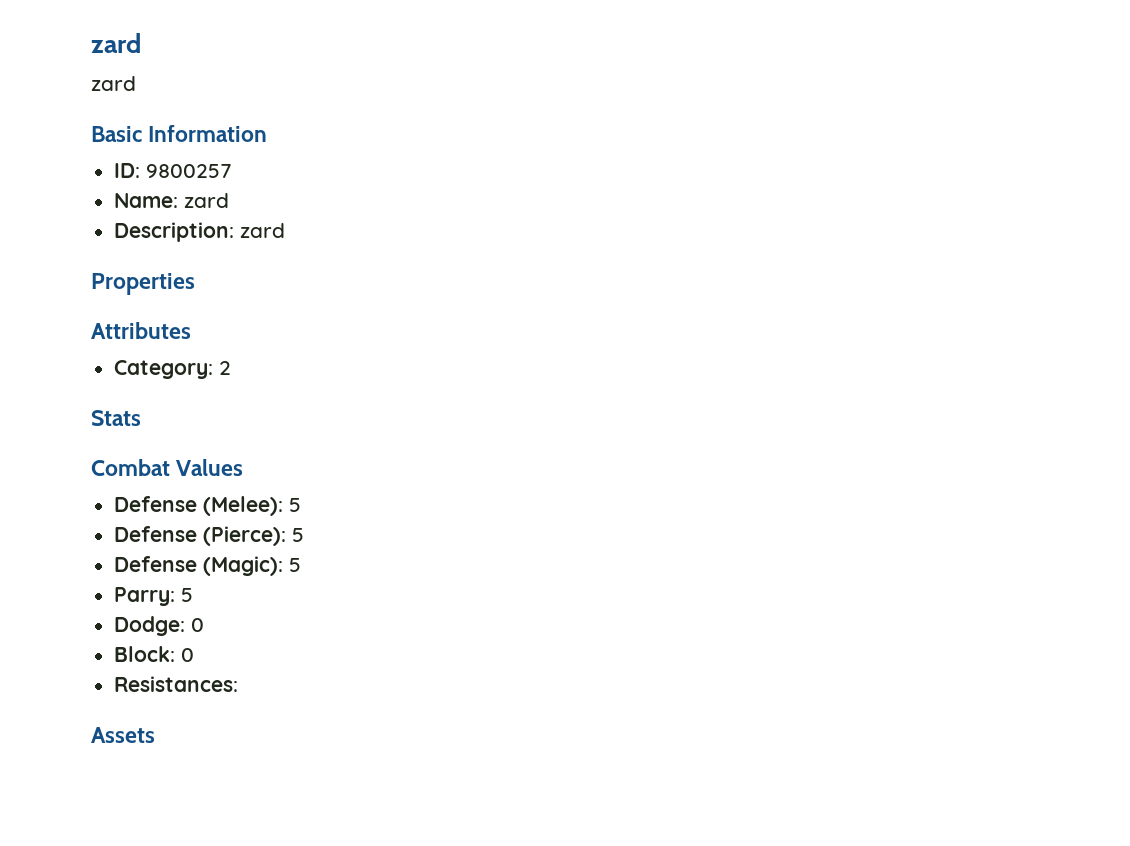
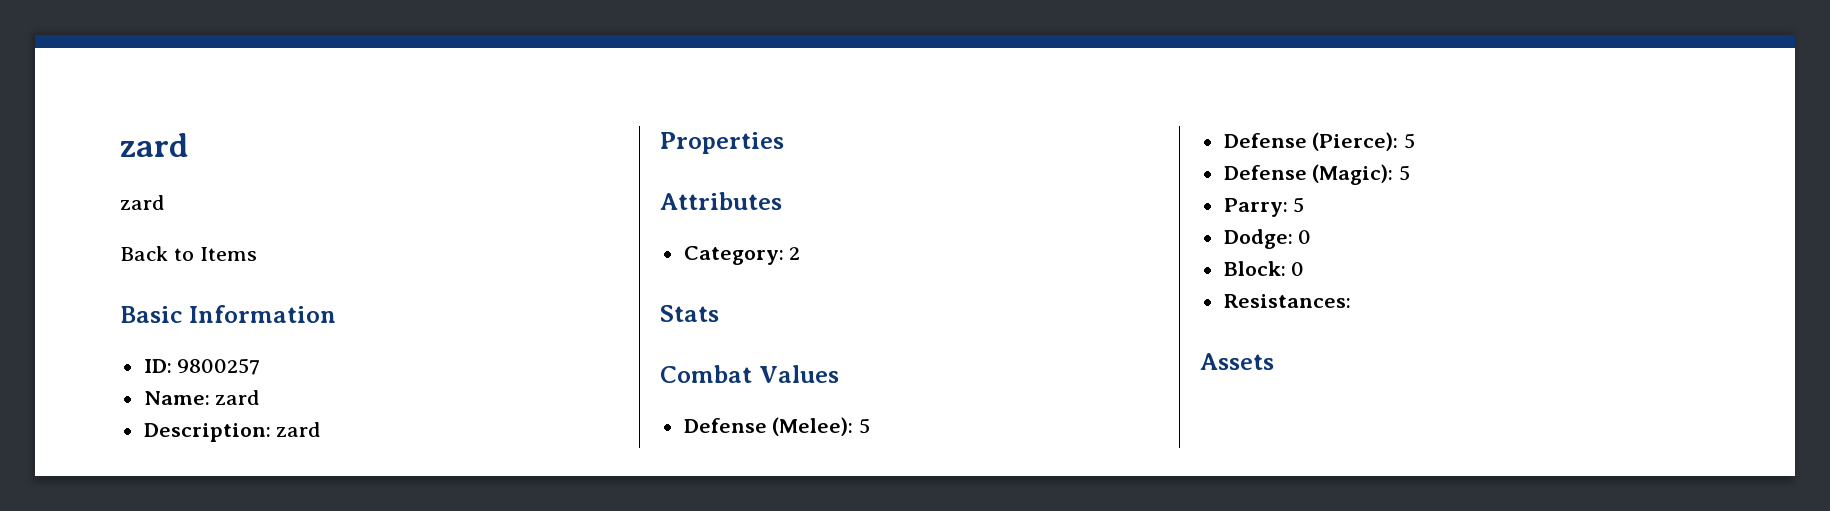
(136, 83) none -> [120,246,257,261] // Back to Items

